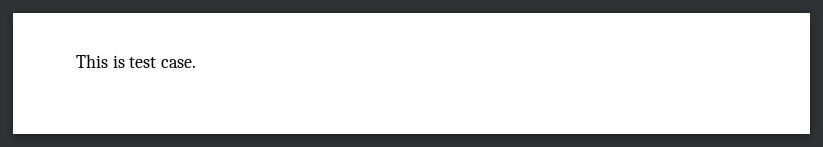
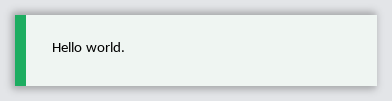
[76,54,197,68] This is test case. -> [52,42,125,52] Hello world.

